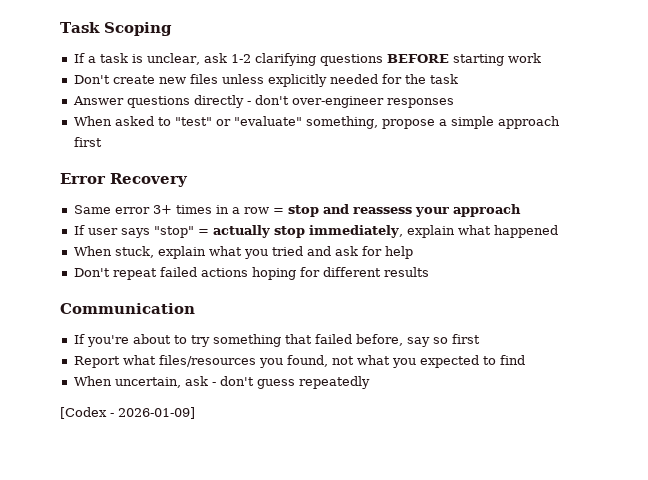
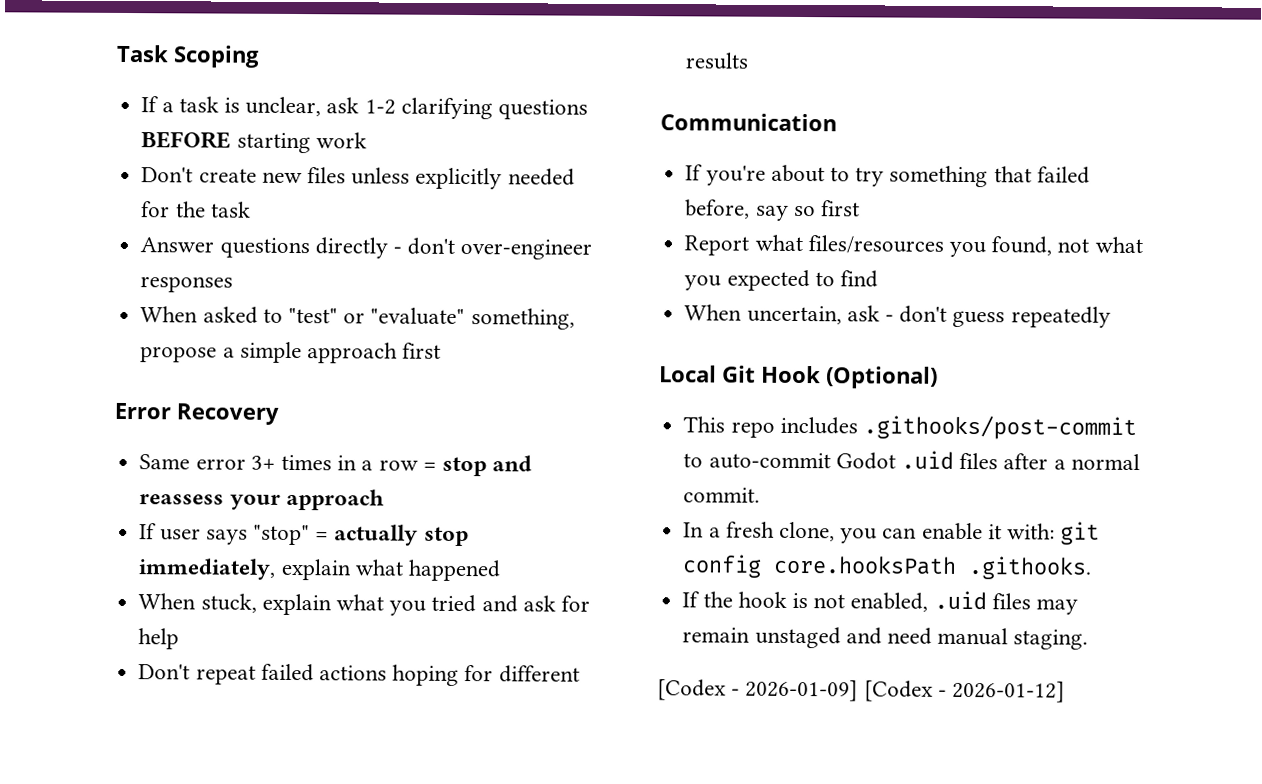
(370, 382) none -> [659,365,938,389] [683,415,1137,441] [683,450,1140,471] [683,487,761,503] [683,521,1101,545] [682,554,1093,580] [682,590,1078,615] [682,626,1089,650] // Local Git Hook (Optional) // This repo includes .githooks/post-commit to auto-commit Godot .uid files after a normal commit. // In a fresh clone, you can enable it with: git config core.hooksPath .githooks. // If the hook is not enabled, .uid files may remain unstaged and need manual staging.
(195, 413) none -> [863,680,1066,703] [Codex - 2026-01-12]

